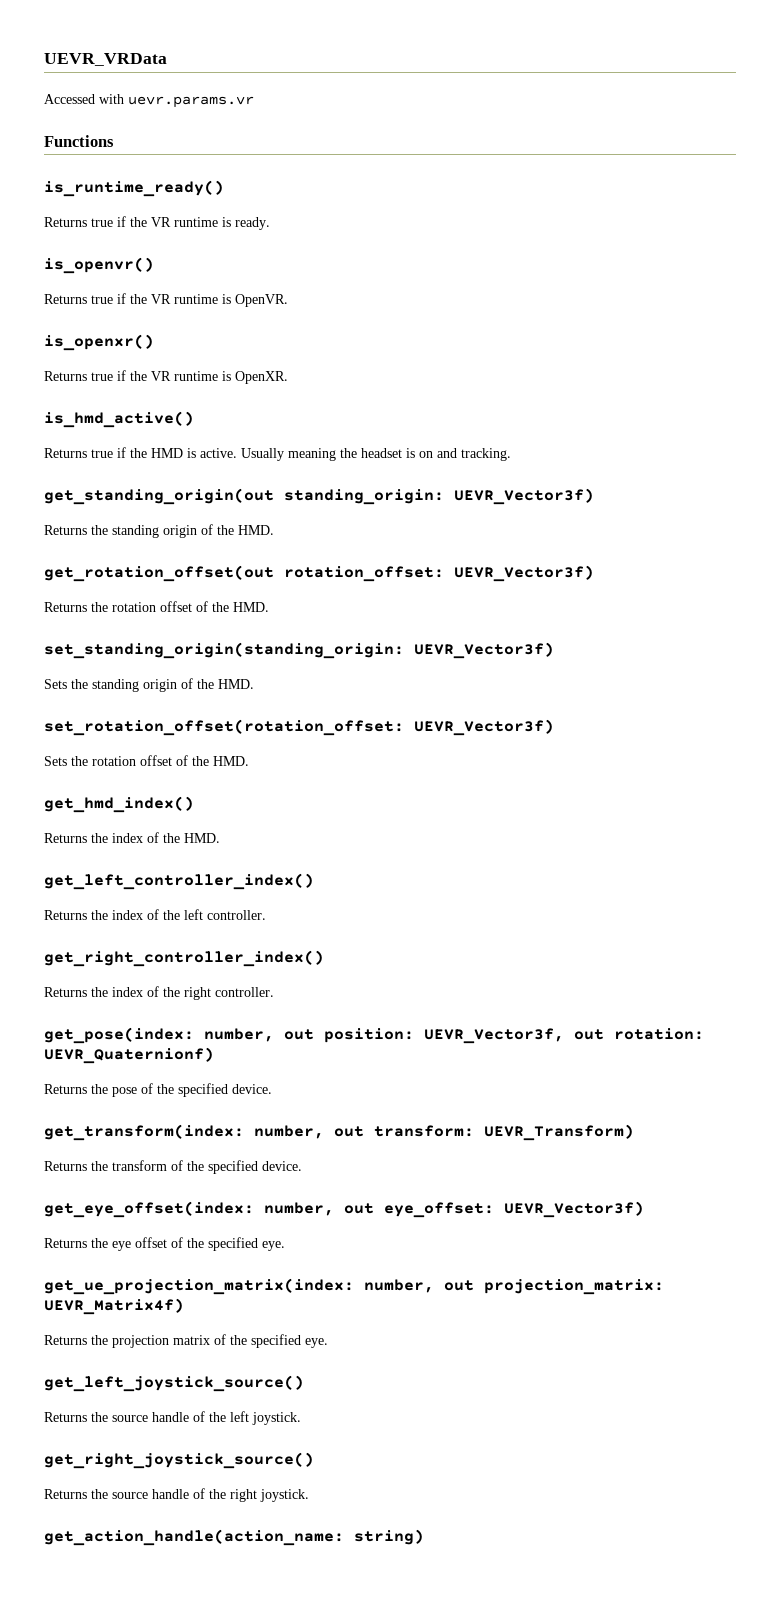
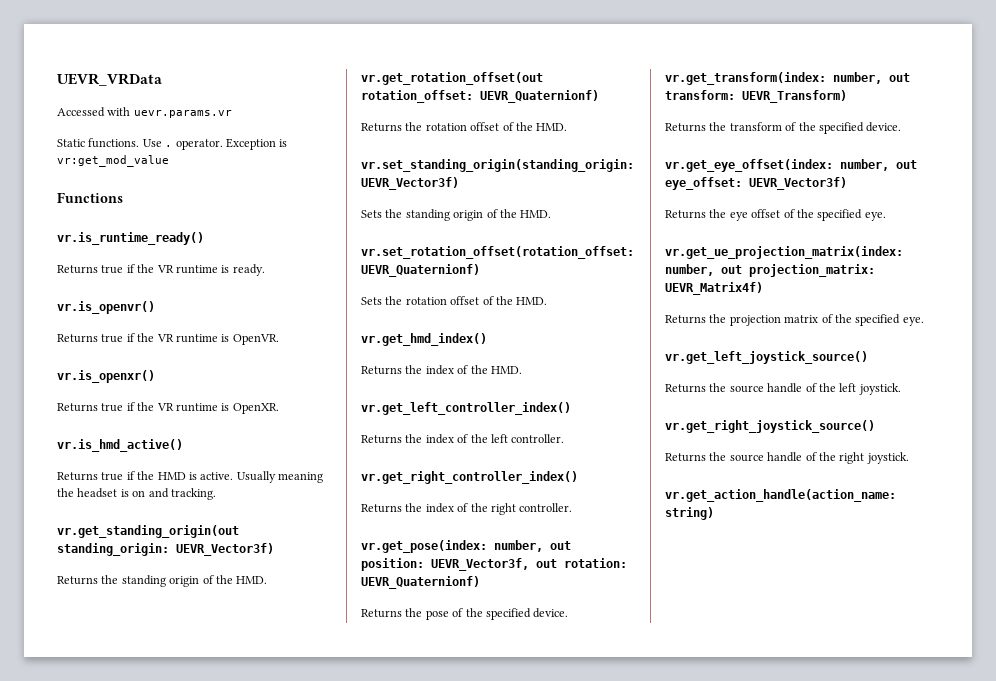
(254, 102) none -> [57,138,288,150] [57,155,169,167] // Static functions. Use . operator. Exception is vr:get_mod_value
[44,180,224,197] is_runtime_ready() -> [57,232,204,245] vr.is_runtime_ready()
[44,257,154,274] is_openvr() -> [57,301,155,314] vr.is_openvr()
[44,334,154,351] is_openxr() -> [57,370,155,383] vr.is_openxr()
[44,411,194,428] is_hmd_active() -> [57,439,183,452] vr.is_hmd_active()
[44,488,274,505] get_standing_origin(out -> [57,525,239,538] vr.get_standing_origin(out
[44,565,594,582] get_rotation_offset(out rotation_offset: UEVR_Vector3f) -> [361,72,543,85] [361,90,599,103] vr.get_rotation_offset(out rotation_offset: UEVR_Quaternionf)
[44,642,404,659] set_standing_origin(standing_origin: -> [361,159,634,172] vr.set_standing_origin(standing_origin:
[44,719,554,736] set_rotation_offset(rotation_offset: UEVR_Vector3f) -> [361,246,634,259] [361,264,480,277] vr.set_rotation_offset(rotation_offset: UEVR_Quaternionf)
[44,796,194,813] get_hmd_index() -> [361,333,487,346] vr.get_hmd_index()
[44,873,314,890] get_left_controller_index() -> [361,402,571,415] vr.get_left_controller_index()
[44,950,324,967] get_right_controller_index() -> [361,471,578,484] vr.get_right_controller_index()
[44,1027,194,1044] get_pose(index: -> [361,540,487,553] vr.get_pose(index:
[44,1124,244,1141] get_transform(index: -> [665,72,826,85] vr.get_transform(index:
[44,1201,254,1218] get_eye_offset(index: -> [665,159,833,172] vr.get_eye_offset(index:
[44,1278,354,1295] get_ue_projection_matrix(index: -> [665,246,903,259] vr.get_ue_projection_matrix(index:
[44,1375,304,1392] get_left_joystick_source() -> [665,351,868,364] vr.get_left_joystick_source()
[44,1452,314,1469] get_right_joystick_source() -> [665,420,875,433] vr.get_right_joystick_source()
[44,1529,344,1546] get_action_handle(action_name: -> [665,489,896,502] vr.get_action_handle(action_name:

